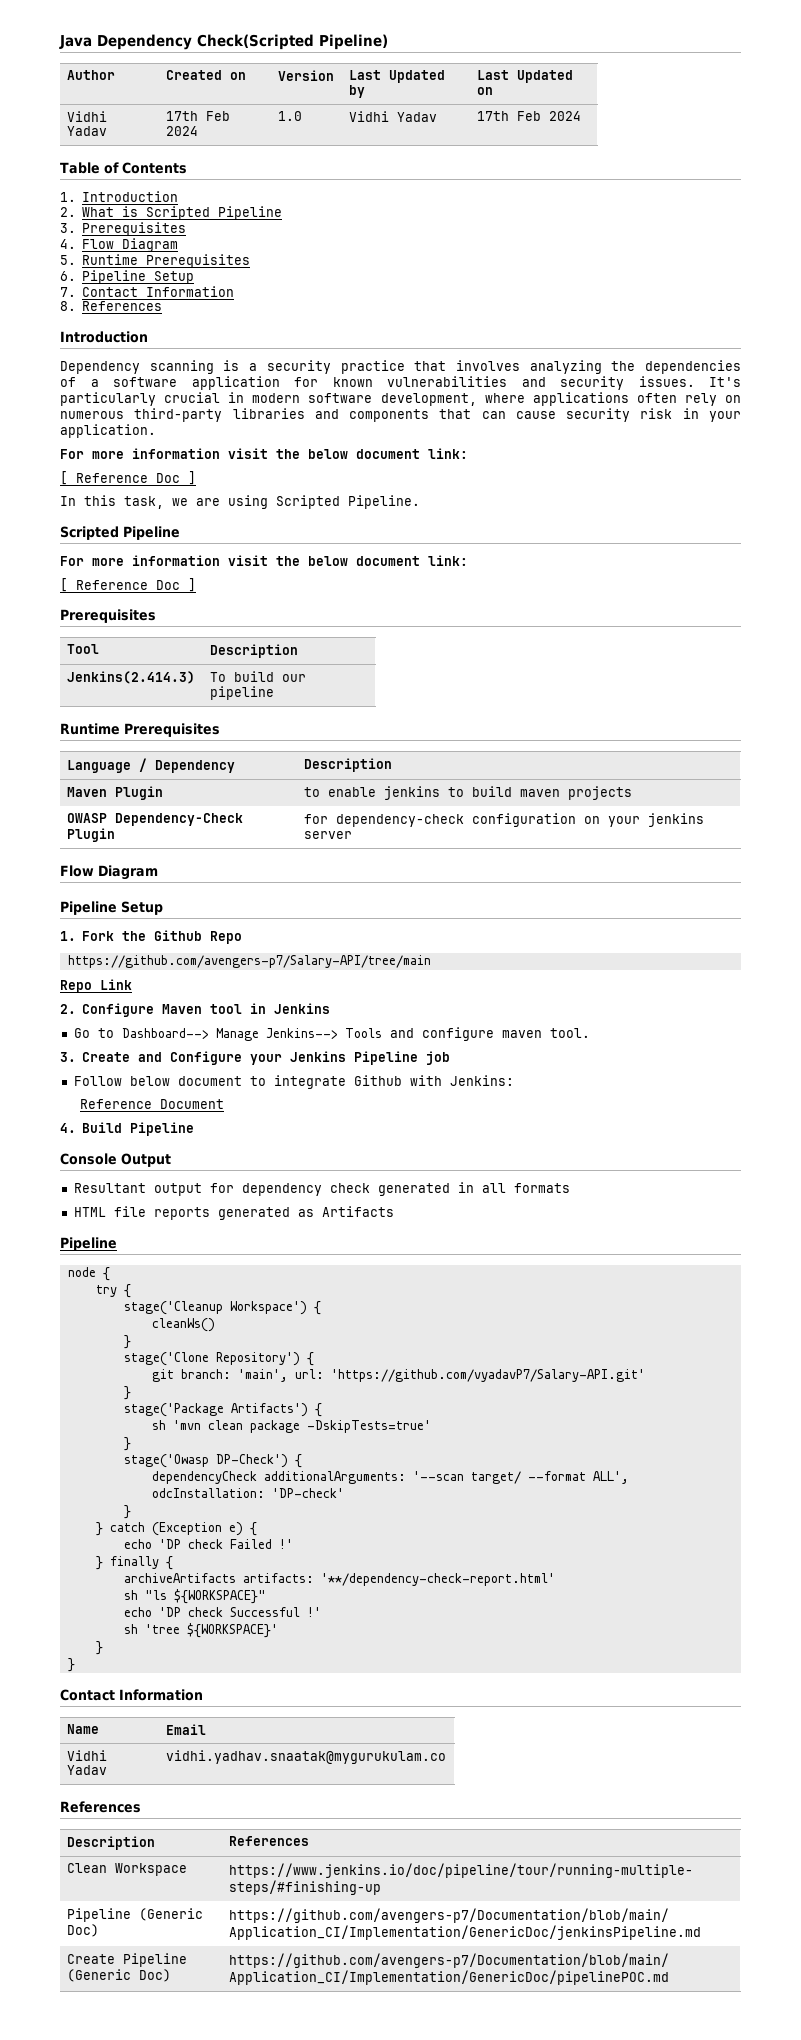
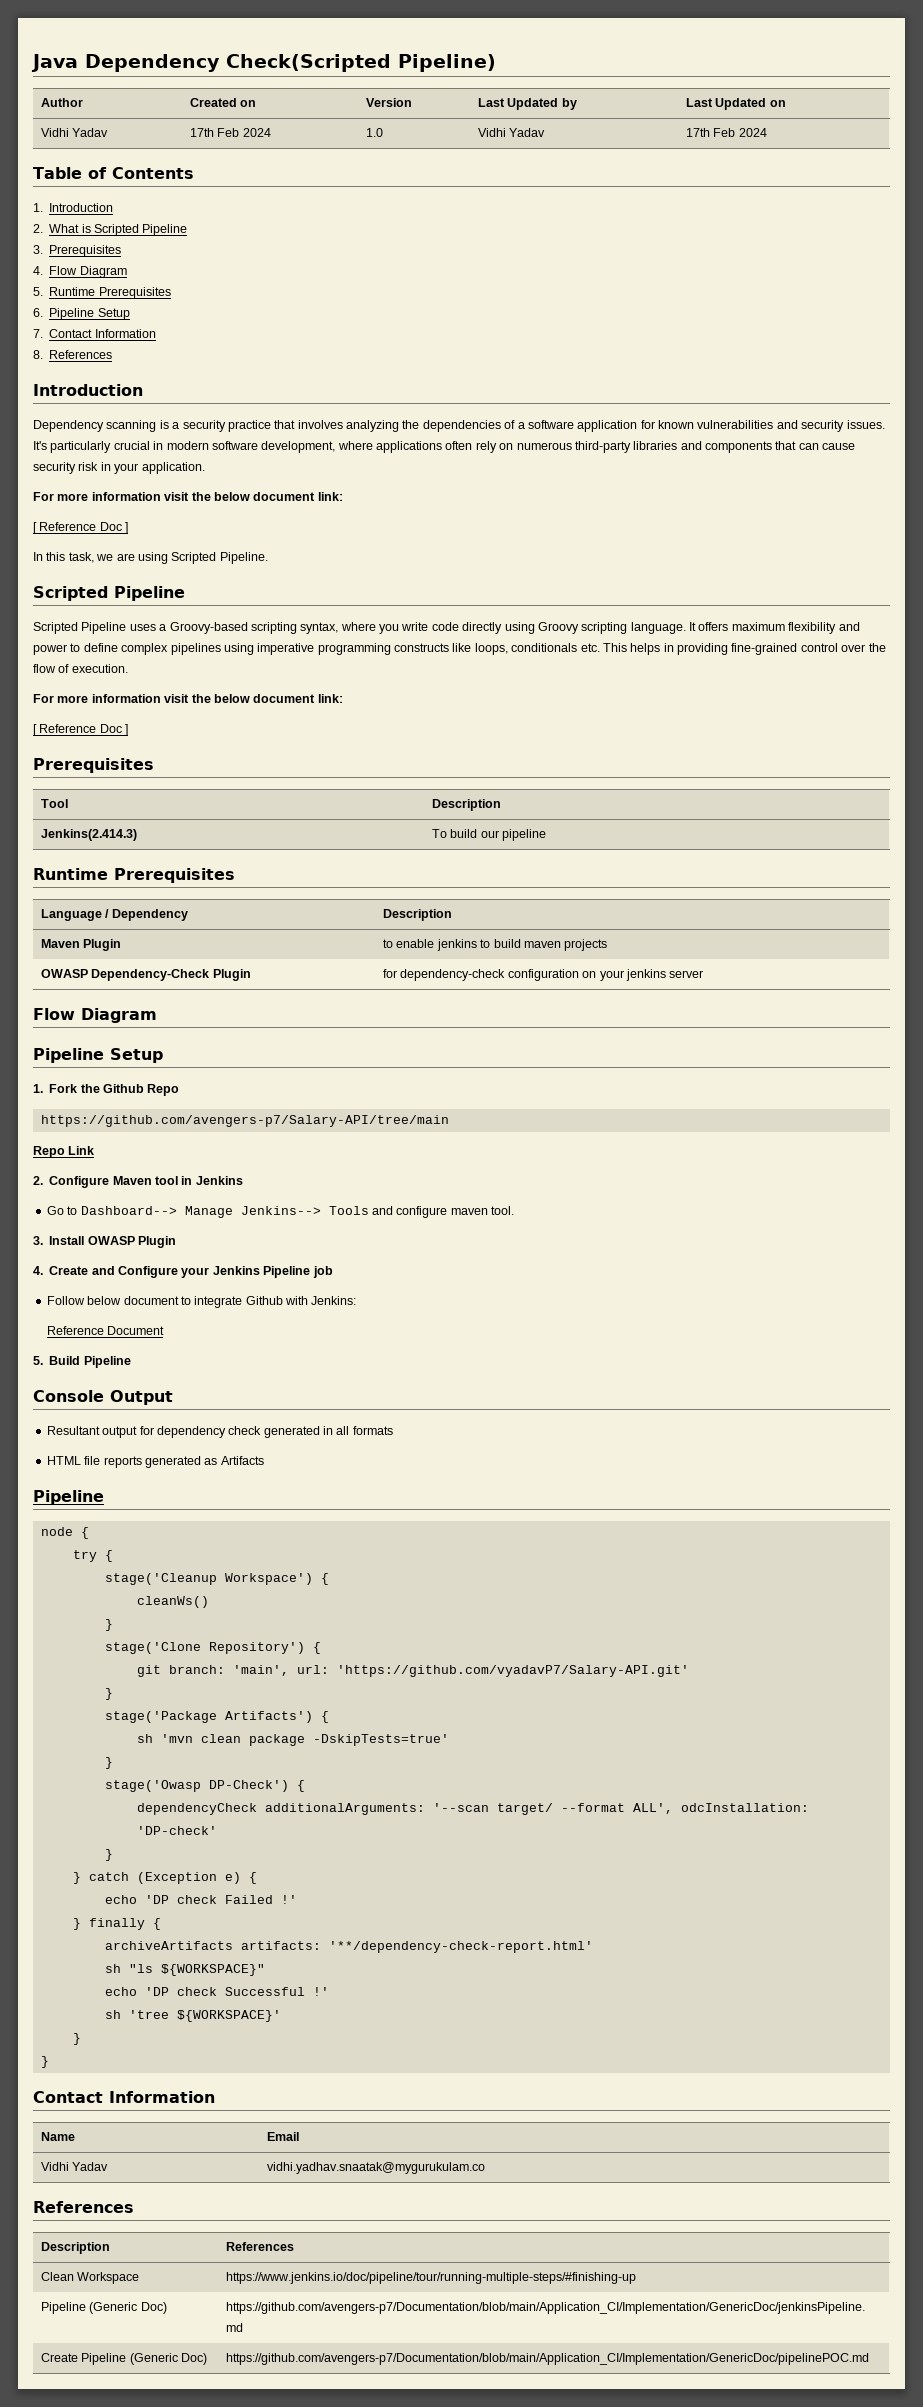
(180, 533) none -> [33,622,860,634] [33,643,886,655] [33,664,128,673] // Scripted Pipeline uses a Groovy-based scripting syntax, where you write code directly using Groovy scripting language. It offers maximum flexibility and power to define complex pipelines using imperative programming constructs like loops, conditionals etc. This helps in providing fine-grained control over the flow of execution.
(76, 1057) none -> [49,1236,176,1248] [33,1266,43,1275] Install OWASP Plugin // 4.
[60,1123,76,1133] 4. -> [33,1356,43,1365] 5.

